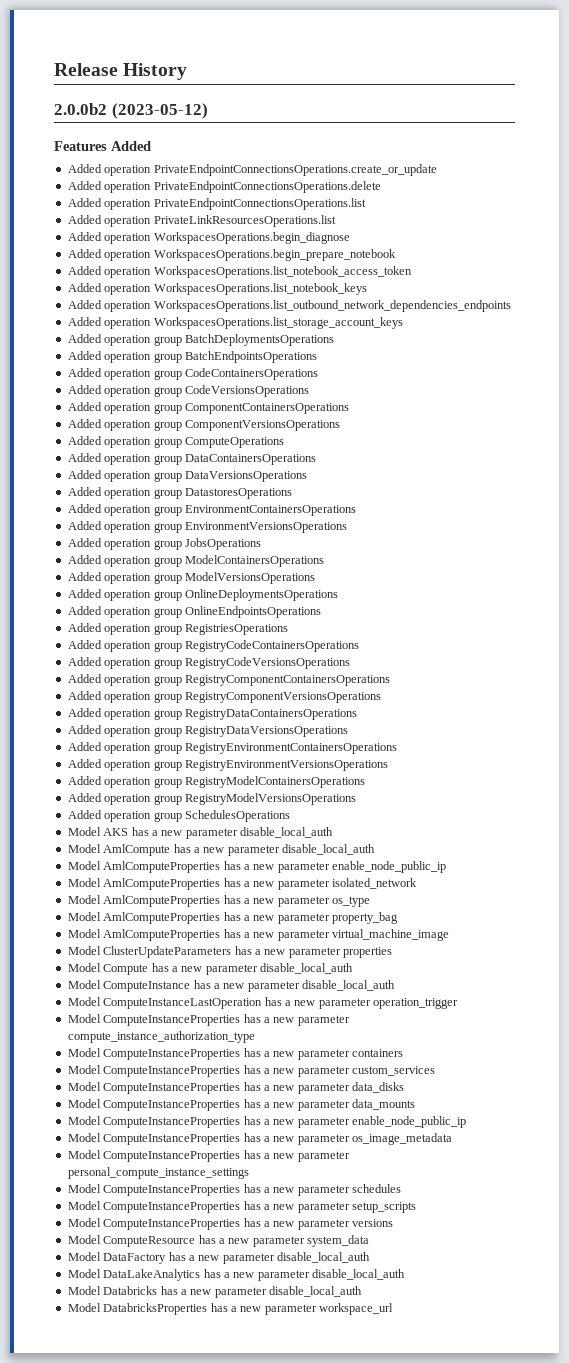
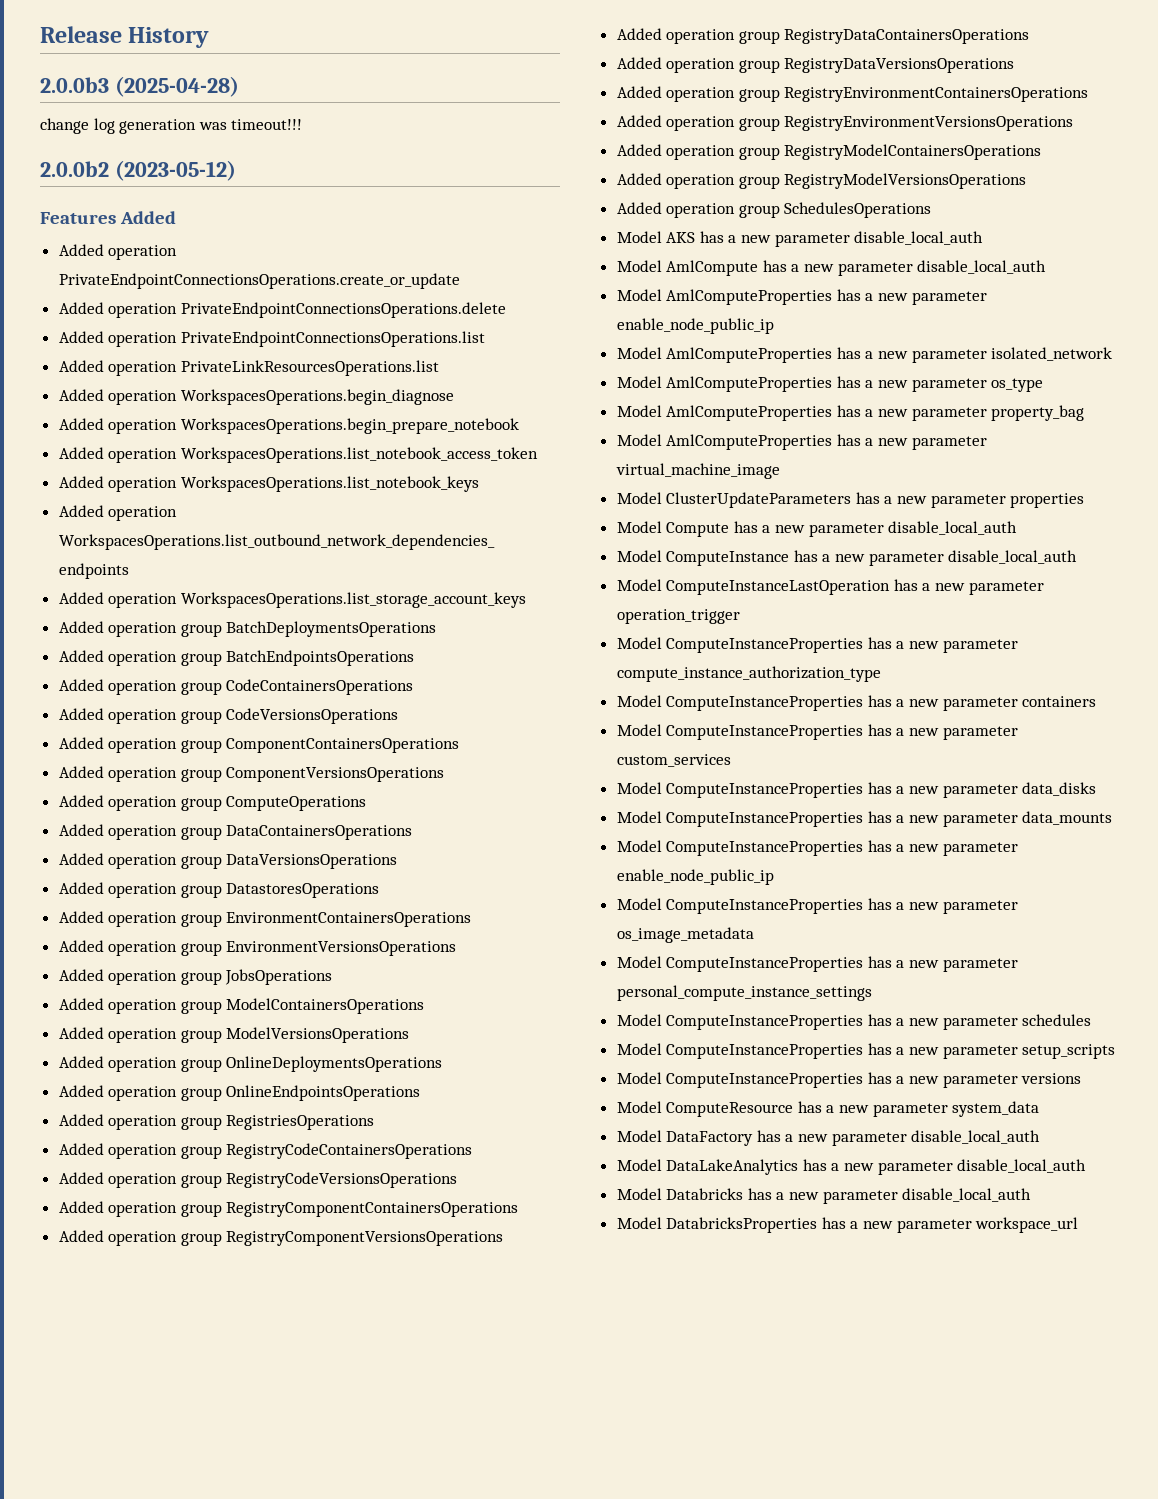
(188, 71) none -> [40,76,239,97] [40,118,303,134] // 2.0.0b3 (2025-04-28) // change log generation was timeout!!!

